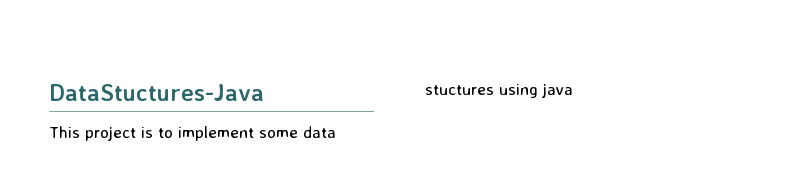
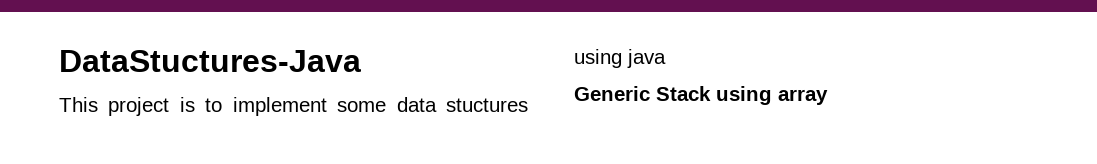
(573, 90) none -> [574,86,828,105] // Generic Stack using array

